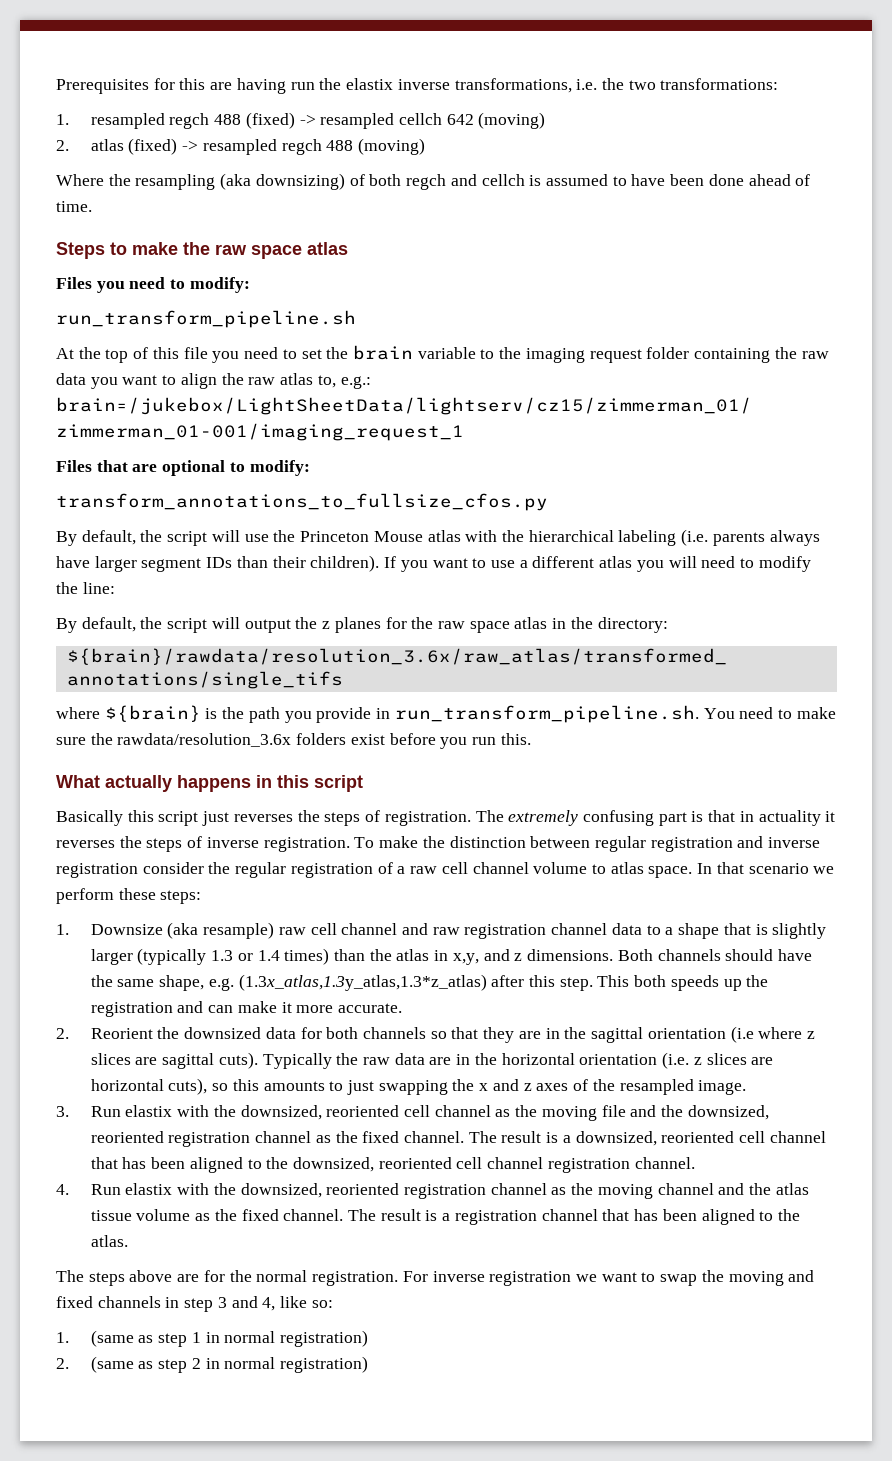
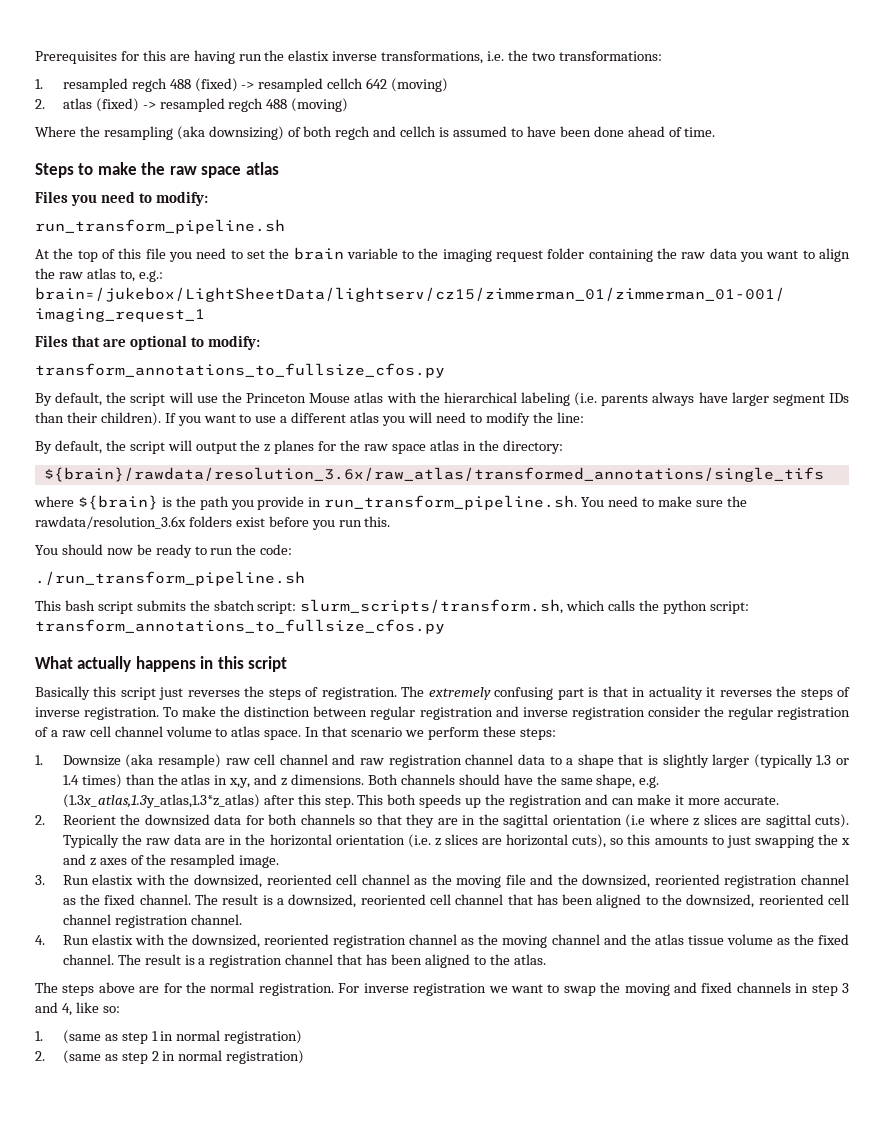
(531, 739) none -> [35,544,293,558] [35,571,305,586] [35,599,749,614] [35,619,445,634] // You should now be ready to run the code: // ./run_transform_pipeline.sh // This bash script submits the sbatch script: slurm_scripts/transform.sh, which calls the python script: transform_annotations_to_fullsize_cfos.py

